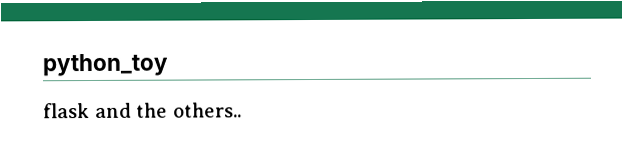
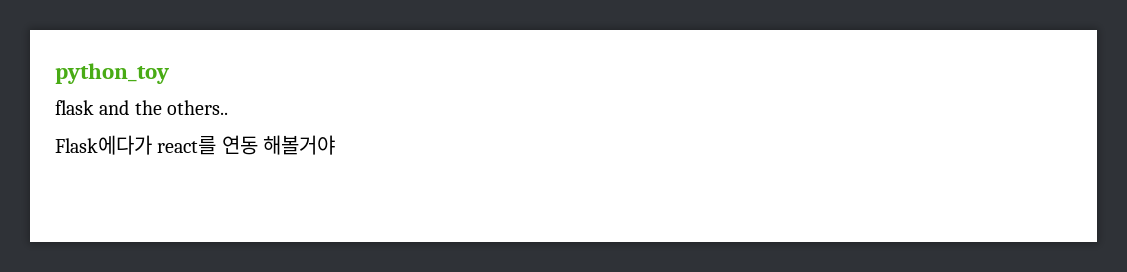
(242, 110) none -> [55,135,336,155] // Flask에다가 react를 연동 해볼거야

